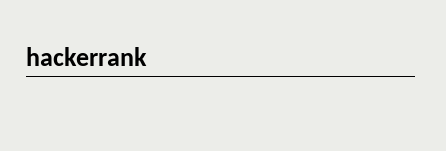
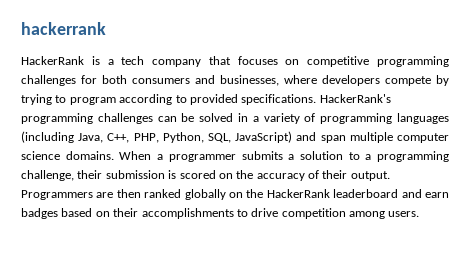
(147, 56) none -> [21,56,449,67] [21,75,449,86] [21,94,391,105] [21,113,450,124] [21,131,449,143] [21,151,449,162] [21,170,390,181] [21,189,449,200] [21,208,420,219] // HackerRank is a tech company that focuses on competitive programming challenges for both consumers and businesses, where developers compete by trying to program according to provided specifications. HackerRank's programming challenges can be solved in a variety of programming languages (including Java, C++, PHP, Python, SQL, JavaScript) and span multiple computer science domains. When a programmer submits a solution to a programming challenge, their submission is scored on the accuracy of their output. Programmers are then ranked globally on the HackerRank leaderboard and earn badges based on their accomplishments to drive competition among users.

